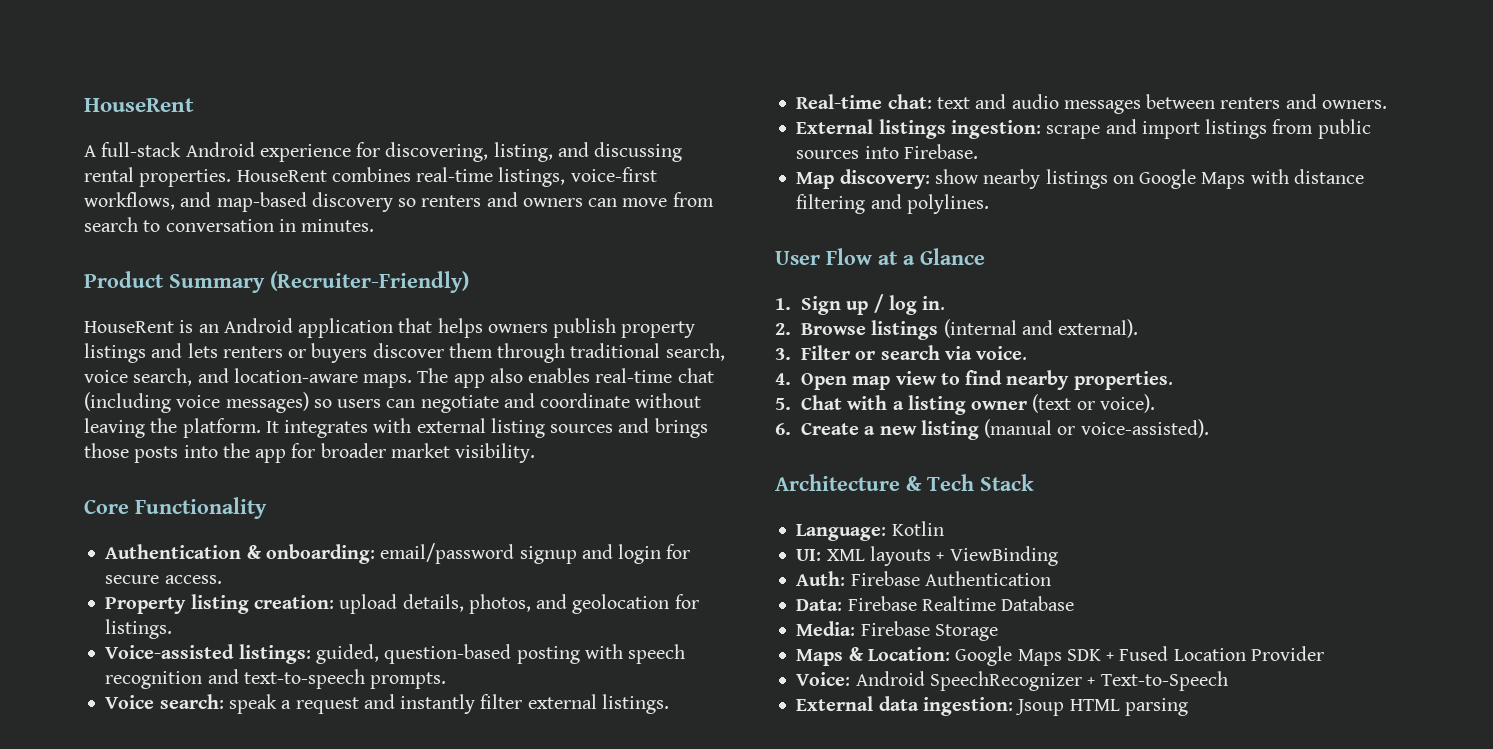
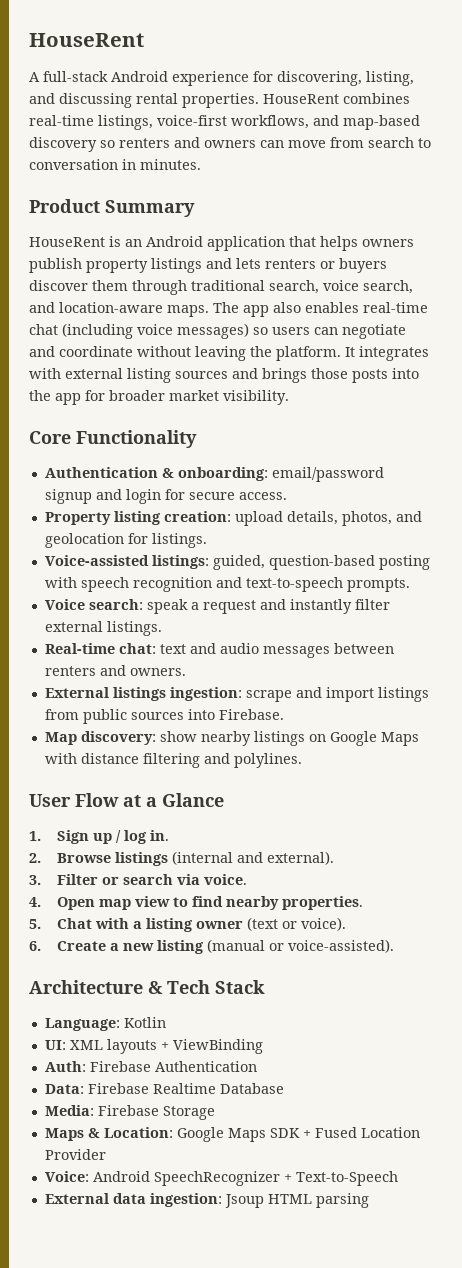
[270,271,469,293] (Recruiter‑Friendly) -> (195, 208) none

